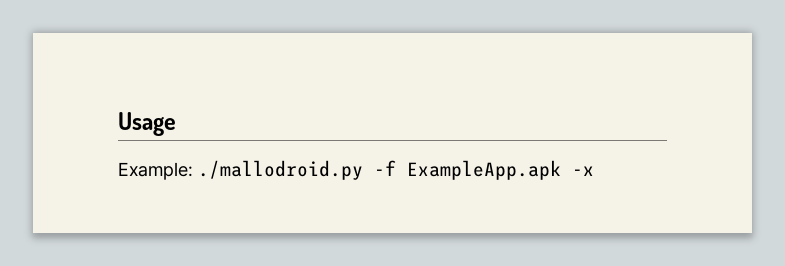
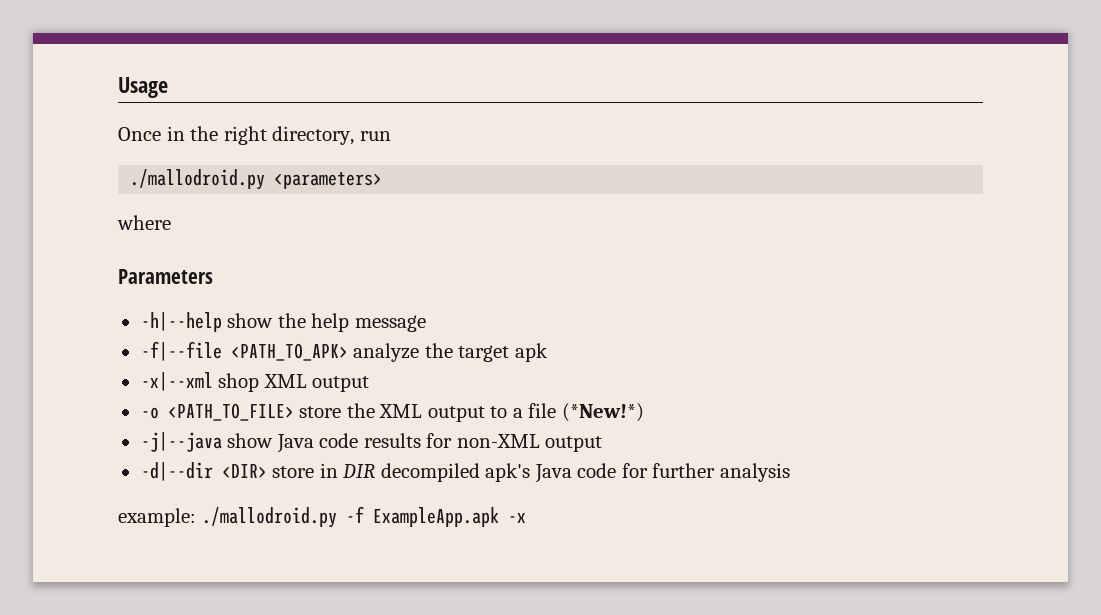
[118,162,193,180] Example: -> [118,126,391,145] [130,169,383,190] [117,215,171,230] [118,269,213,284] [140,312,426,332] [140,341,548,362] [140,372,370,392] [140,403,644,422] [140,432,603,453] [140,462,790,483] [118,508,196,527] Once in the right directory, run // ./mallodroid.py <parameters> // where // Parameters // -h|--help show the help message // -f|--file <PATH_TO_APK> analyze the target apk // -x|--xml shop XML output // -o <PATH_TO_FILE> store the XML output to a file (*New!*) // -j|--java show Java code results for non-XML output // -d|--dir <DIR> store in DIR decompiled apk's Java code for further analysis // example:

